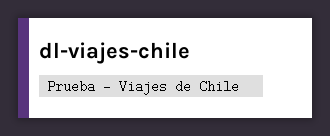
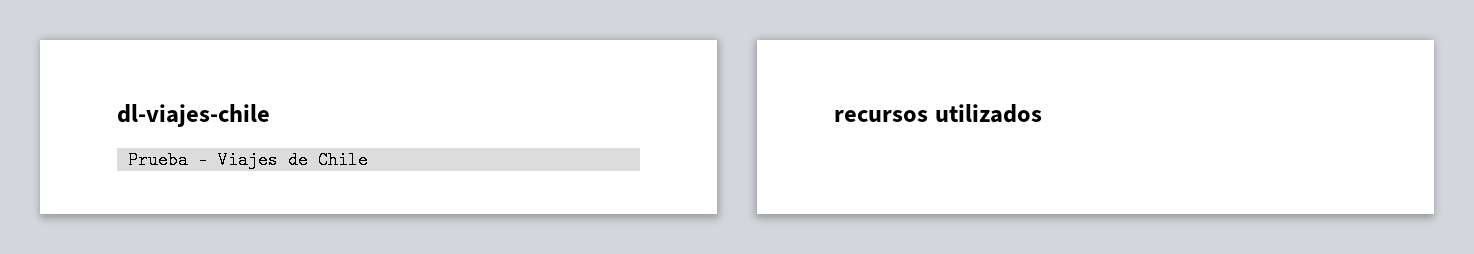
(240, 86) none -> [834,104,1042,123] // recursos utilizados

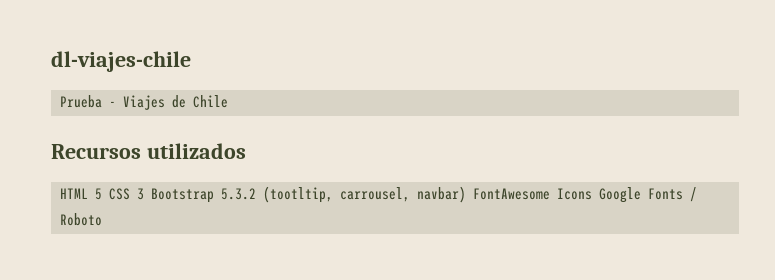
[834,110,928,122] recursos -> [51,144,141,159] Recursos
(1042, 113) none -> [60,186,698,203] [60,213,103,226] // HTML 5 CSS 3 Bootstrap 5.3.2 (tootltip, carrousel, navbar) FontAwesome Icons Google Fonts / Roboto

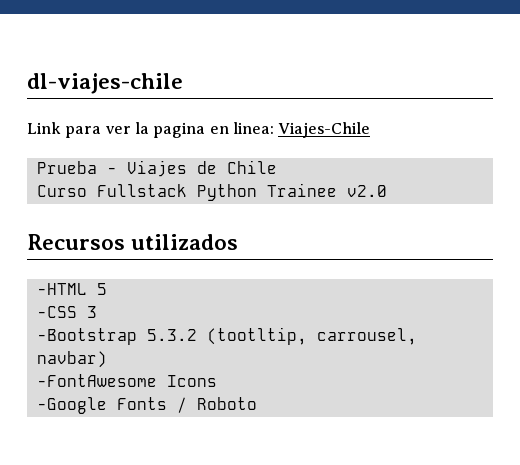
(191, 61) none -> [27,122,371,138] // Link para ver la pagina en linea: Viajes-Chile
(229, 101) none -> [36,183,387,201] // Curso Fullstack Python Trainee v2.0
[60,188,89,199] HTML -> [36,283,87,295] -HTML
[109,188,131,200] CSS -> [36,306,77,318] // -CSS
[151,188,215,203] Bootstrap -> [36,328,137,345] // -Bootstrap
[473,188,551,200] FontAwesome -> [36,374,157,387] // -FontAwesome
[599,187,642,203] Google -> [36,397,107,414] // -Google

